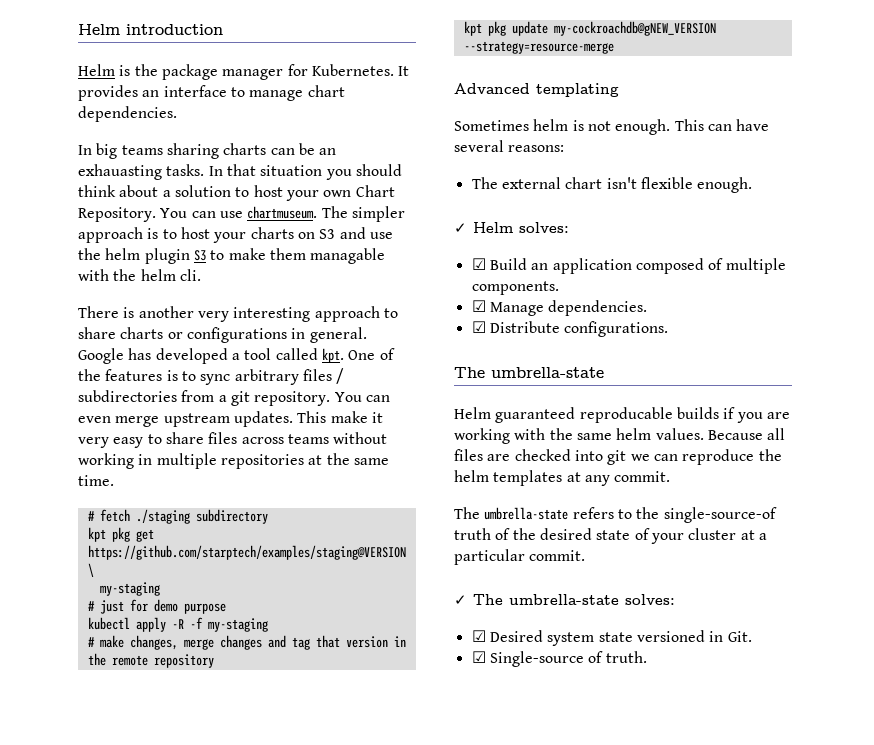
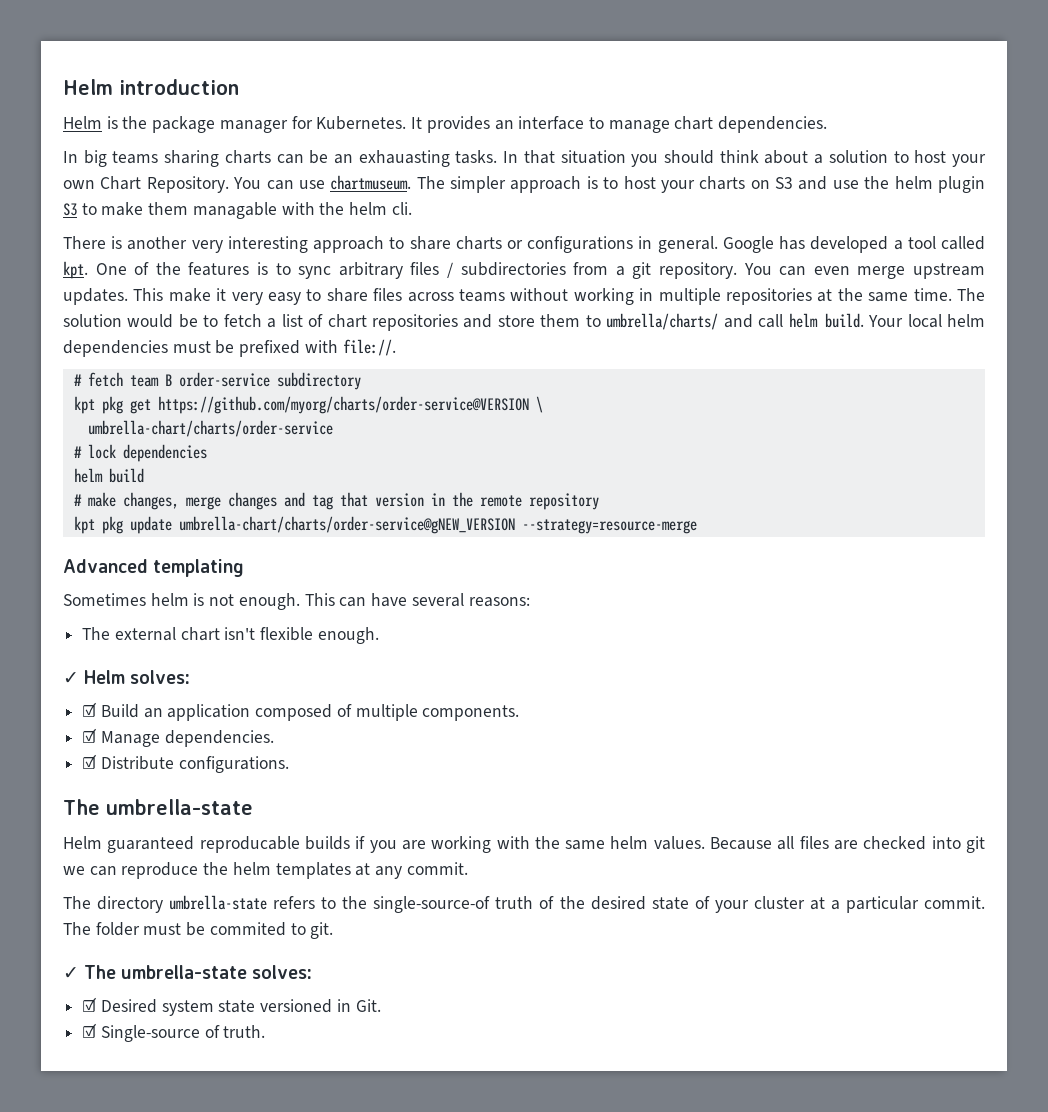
(114, 480) none -> [956,288,985,301] [63,313,986,331] [63,339,396,357] The solution would be to fetch a list of chart repositories and store them to umbrella/charts/ and call helm build. Your local helm dependencies must be prefixed with file://.
[135,509,190,524] ./staging -> [129,372,270,387] team B order-service
[87,545,406,560] https://github.com/starptech/examples/staging@VERSION -> [157,396,529,414] https://github.com/myorg/charts/order-service@VERSION
[99,582,160,596] [87,599,226,614] [87,617,268,632] my-staging // # just for demo purpose // kubectl apply -R -f my-staging -> [87,420,333,437] [73,444,207,462] [73,468,144,483] umbrella-chart/charts/order-service // # lock dependencies // helm build
[553,21,716,36] my-cockroachdb@gNEW_VERSION -> [178,516,515,534] umbrella-chart/charts/order-service@gNEW_VERSION
(480, 513) none -> [97,896,164,913] directory
(586, 555) none -> [63,922,334,939] The folder must be commited to git.

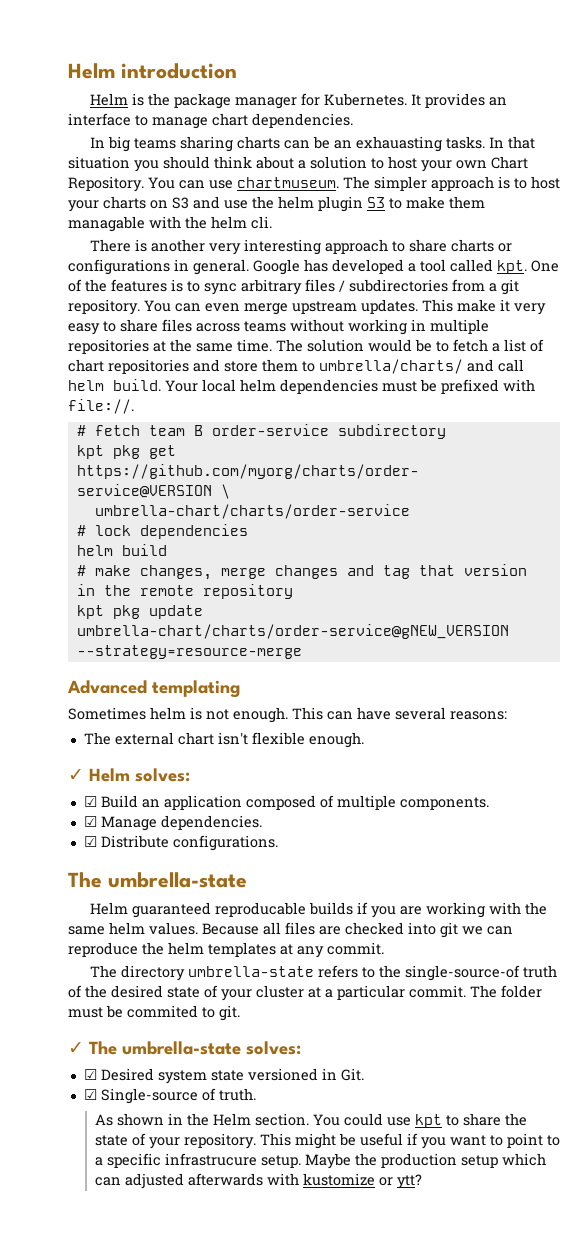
(266, 1031) none -> [94,1113,527,1128] [94,1133,560,1149] [94,1153,546,1169] [94,1173,422,1189] // As shown in the Helm section. You could use kpt to share the state of your repository. This might be useful if you want to point to a specific infrastrucure setup. Maybe the production setup which can adjusted afterwards with kustomize or ytt?

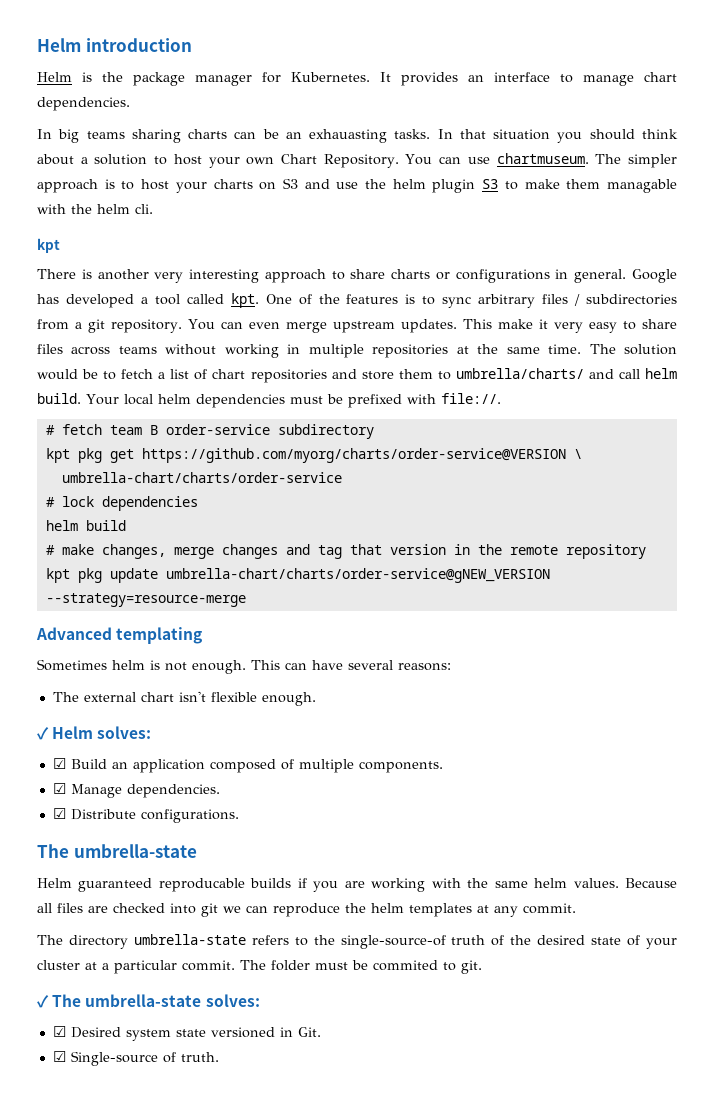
(272, 222) none -> [37,238,60,253] // kpt
[94,1113,527,1128] [94,1133,560,1149] [94,1153,546,1169] [94,1173,422,1189] // As shown in the Helm section. You could use kpt to share the state of your repository. This might be useful if you want to point to a specific infrastrucure setup. Maybe the production setup which can adjusted afterwards with kustomize or ytt? -> (219, 1057) none

